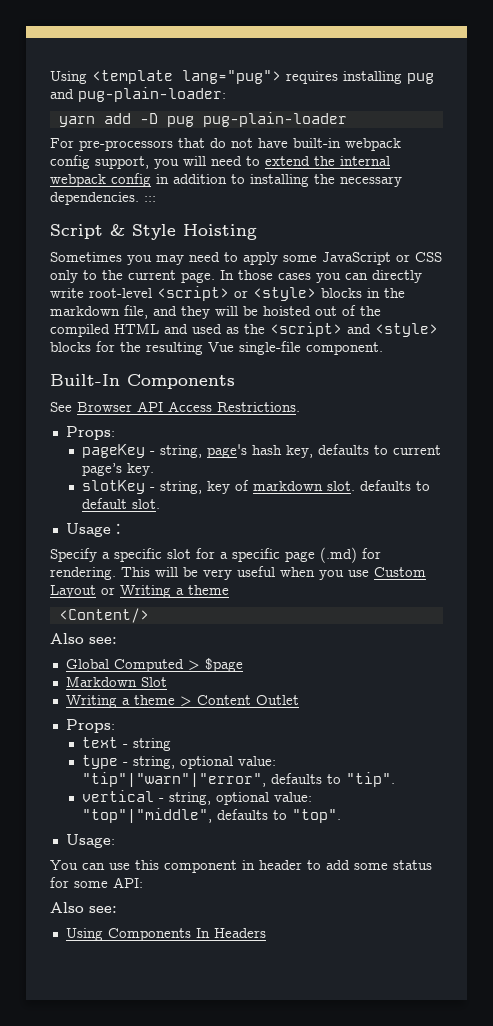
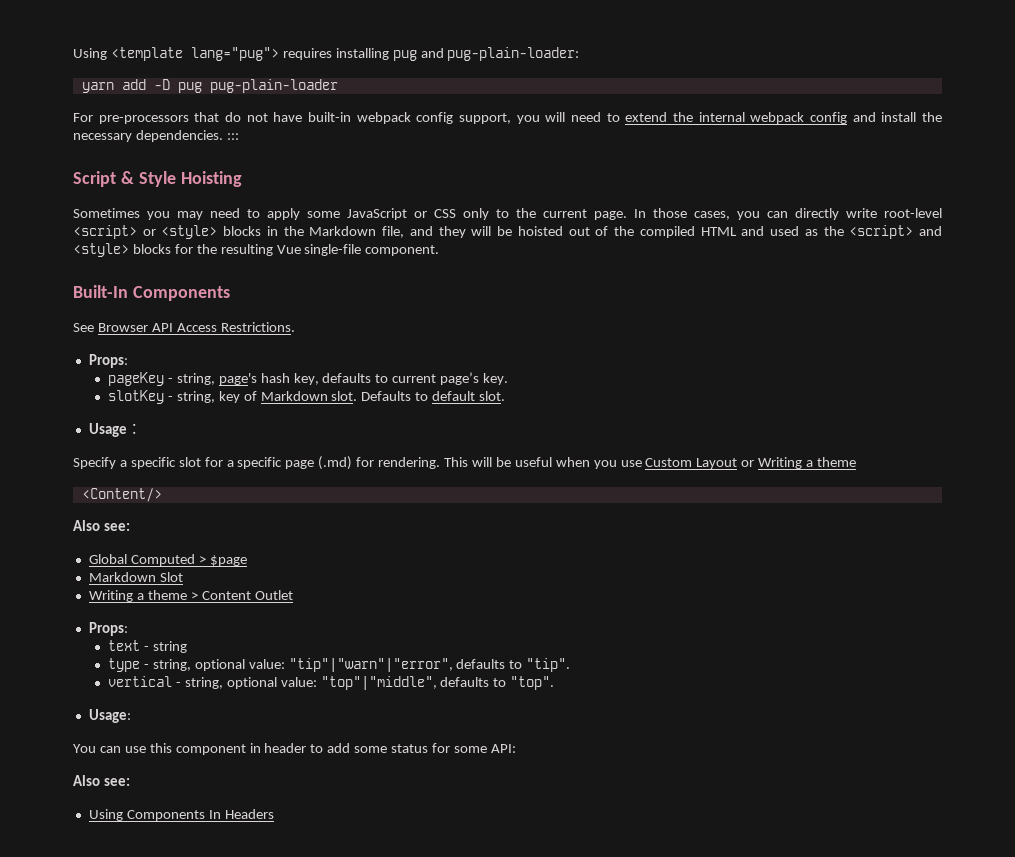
[156,174,309,187] in addition to installing -> [852,112,917,122] and install
[278,273,311,280] cases -> [694,211,730,220] cases,
[50,306,120,316] markdown -> [309,226,377,236] Markdown
[253,480,412,491] markdown slot. defaults -> [260,391,412,401] Markdown slot. Defaults
[203,569,232,580] very -> (511, 462) none

